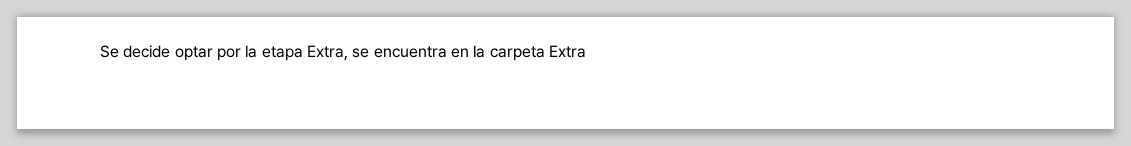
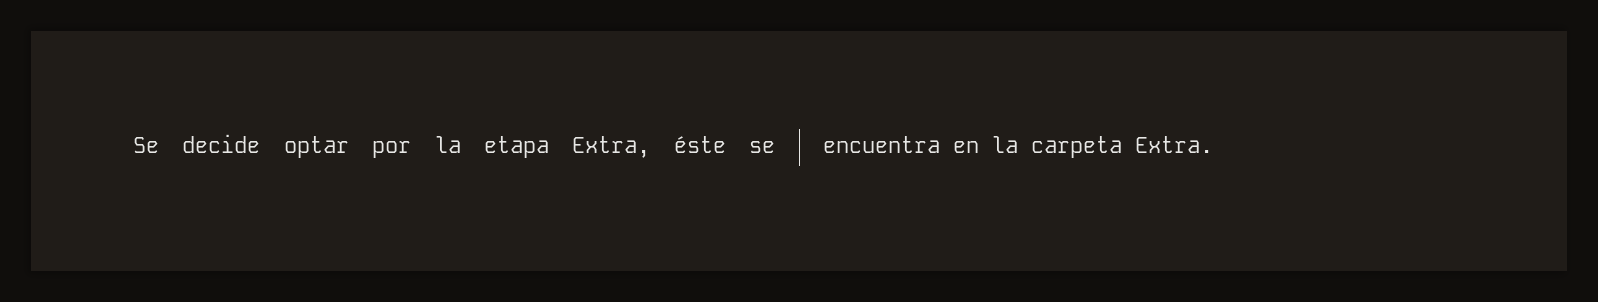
(348, 53) none -> [673,136,726,153] éste
[548,45,586,58] Extra -> [1135,136,1213,153] Extra.

